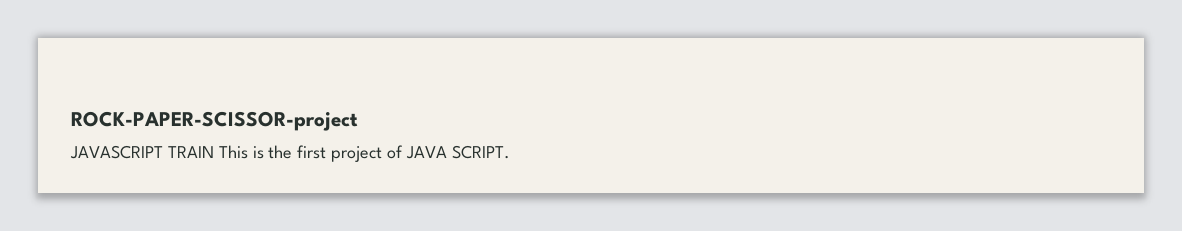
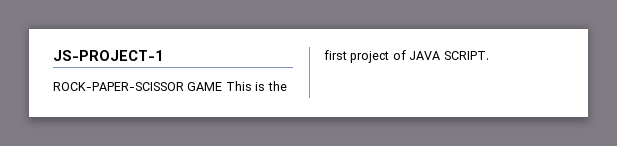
[71,111,358,131] [70,145,214,159] ROCK-PAPER-SCISSOR-project // JAVASCRIPT TRAIN -> [53,50,163,61] [53,82,223,91] JS-PROJECT-1 // ROCK-PAPER-SCISSOR GAME

